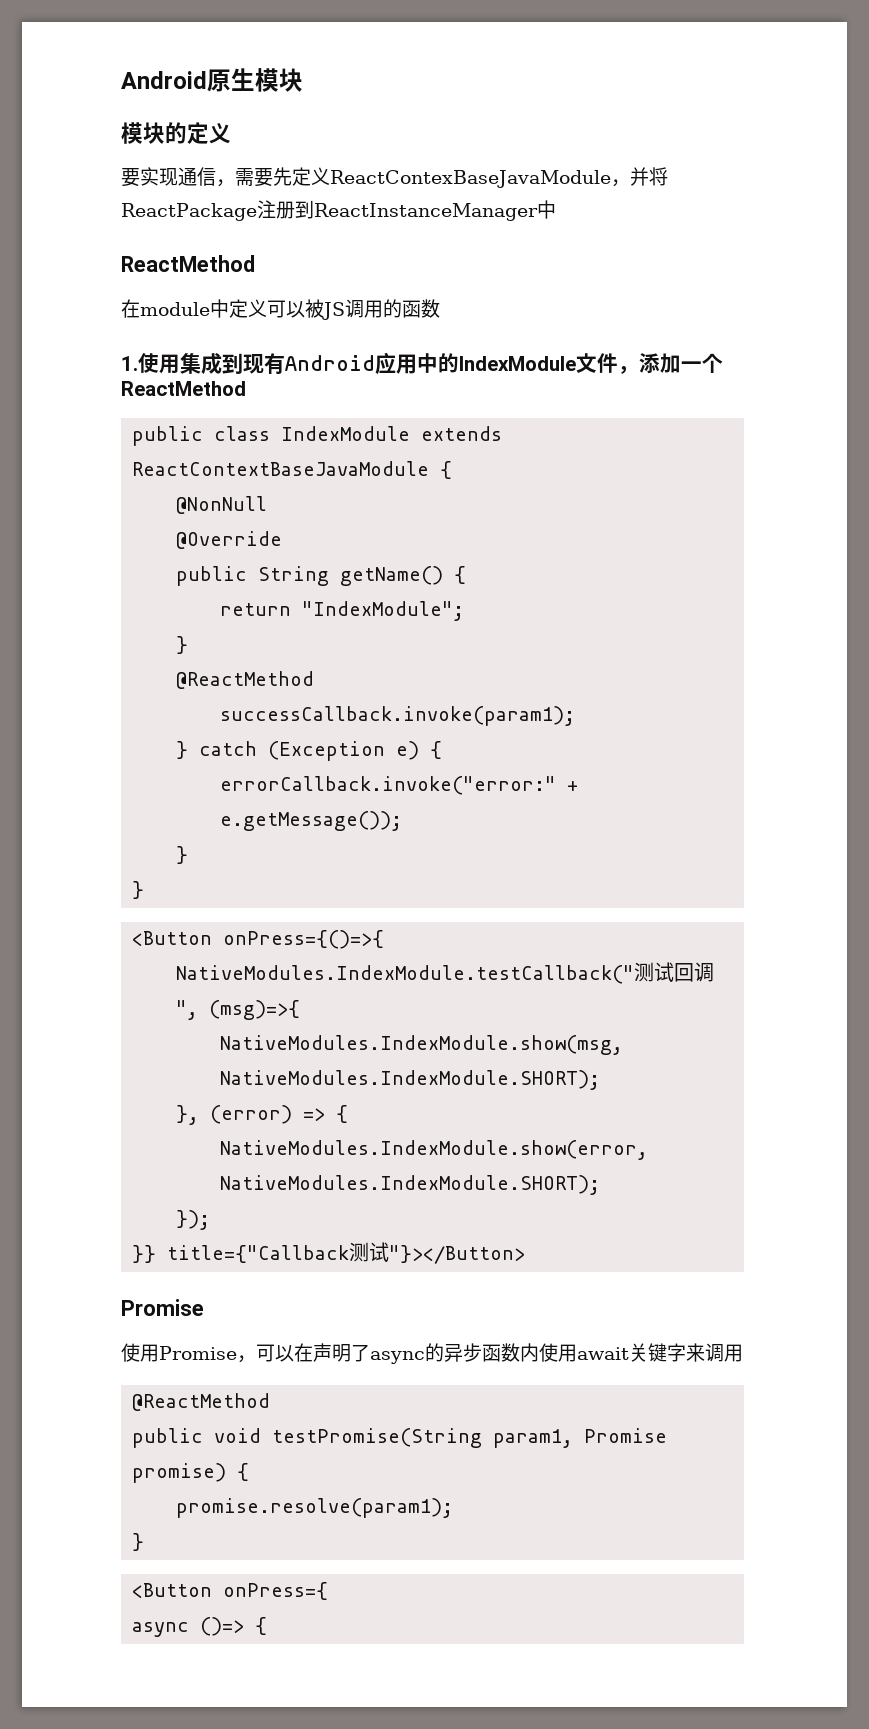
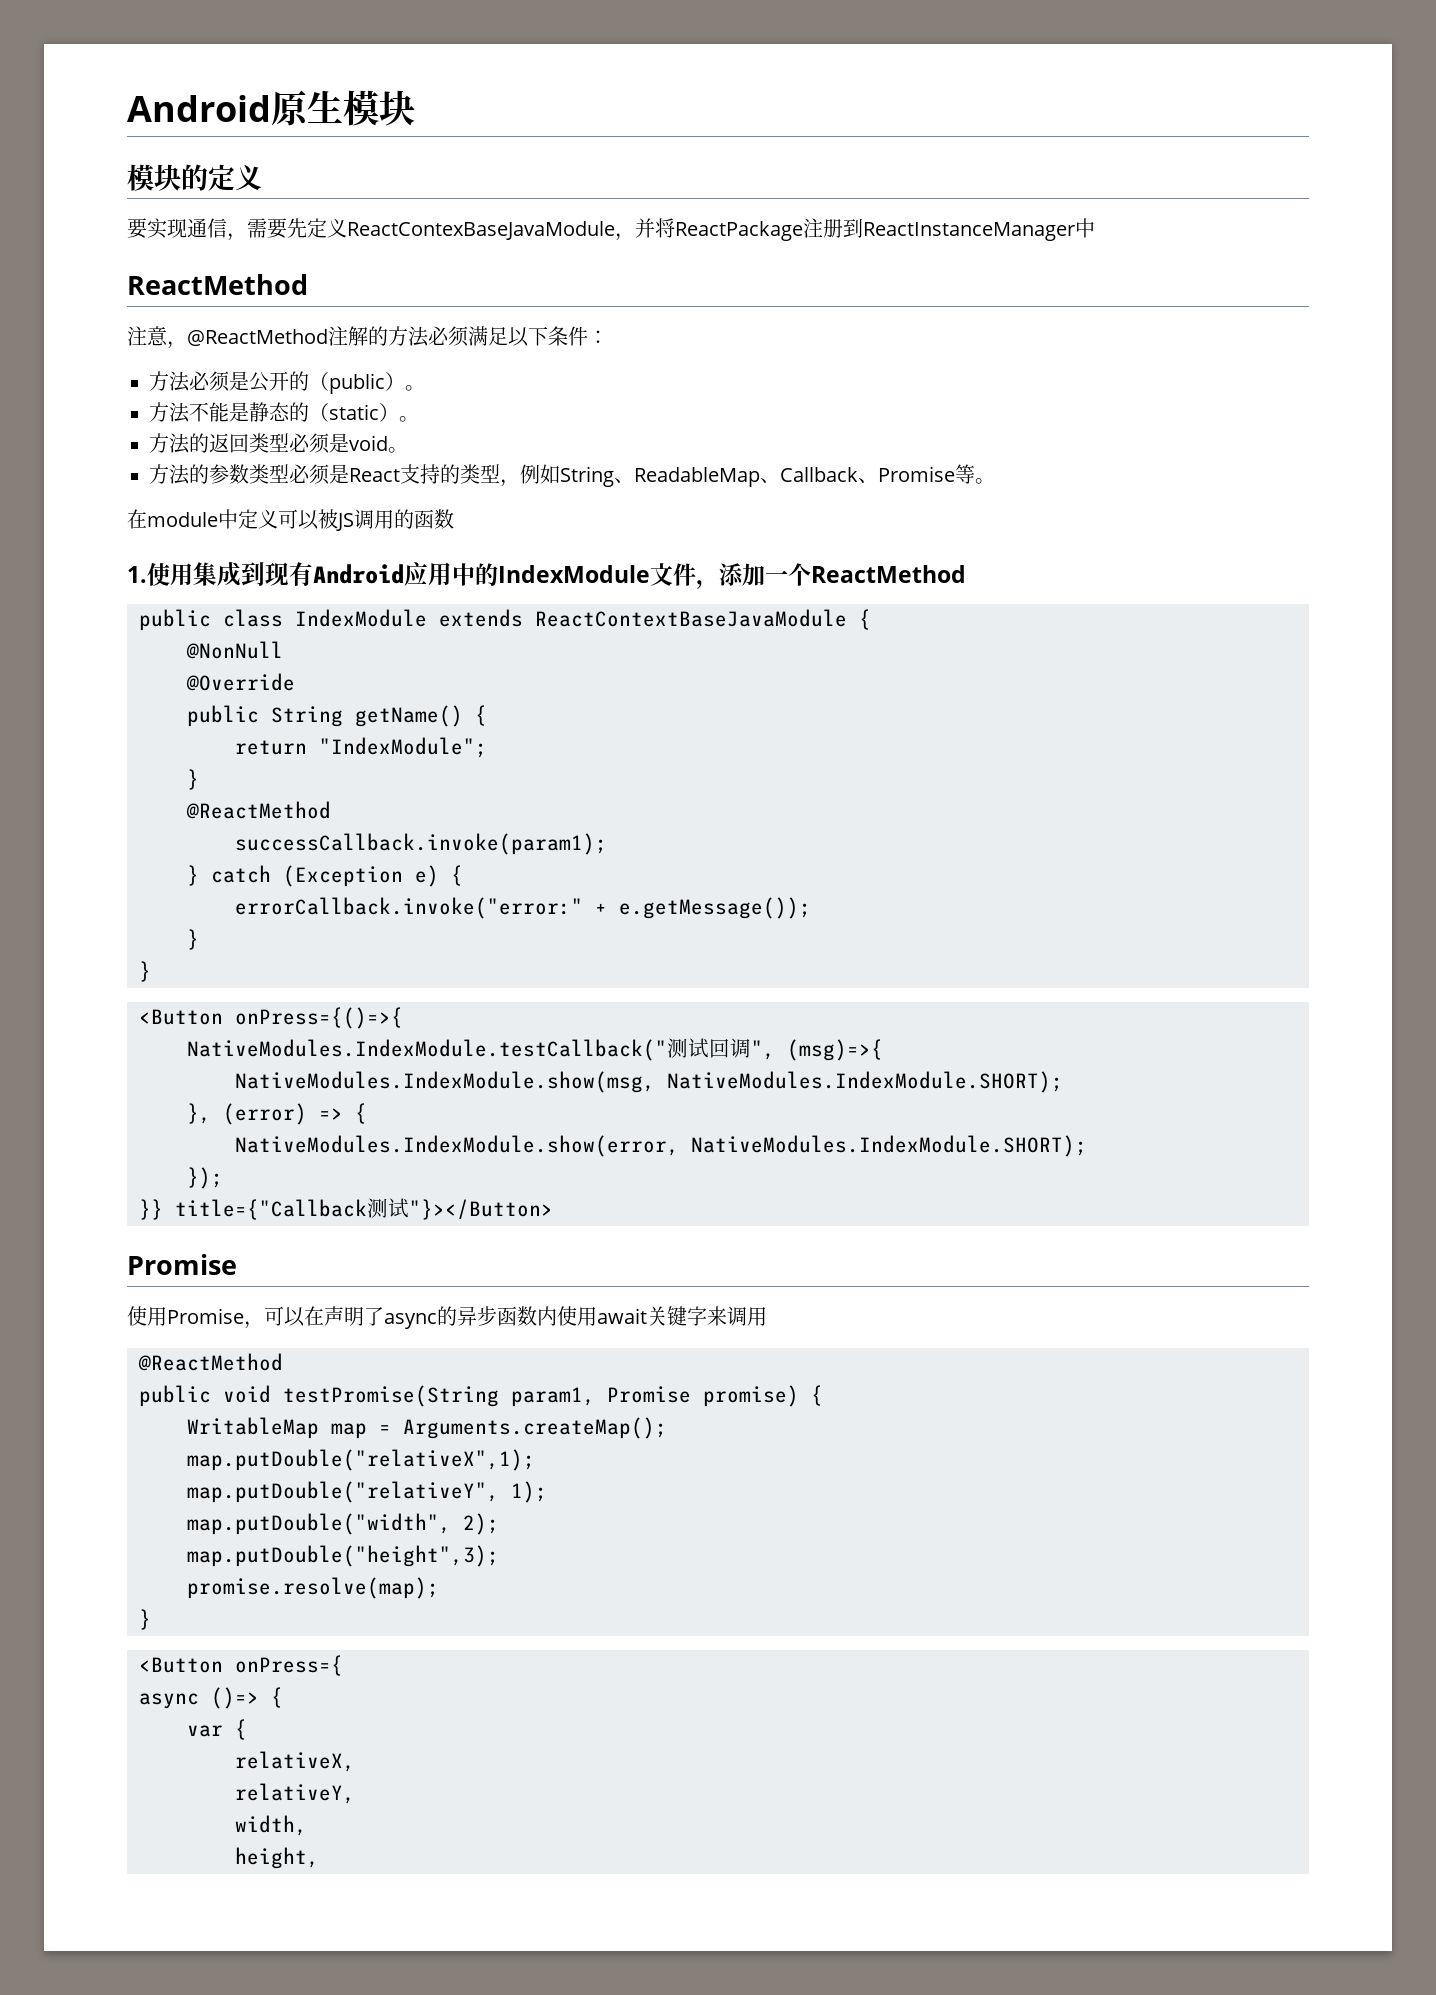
(255, 263) none -> [127,326,608,349] [149,371,425,394] [149,402,419,423] [149,433,408,454] [149,464,995,487] // 注意，@ReactMethod注解的方法必须满足以下条件： // 方法必须是公开的（public）。 // 方法不能是静态的（static）。 // 方法的返回类型必须是void。 // 方法的参数类型必须是React支持的类型，例如String、ReadableMap、Callback、Promise等。
[176,1498,454,1518] promise.resolve(param1); -> [187,1417,667,1439] [187,1449,535,1471] [187,1481,547,1503] [187,1513,499,1535] [187,1545,499,1567] [187,1577,439,1599] WritableMap map = Arguments.createMap(); // map.putDouble("relativeX",1); // map.putDouble("relativeY", 1); // map.putDouble("width", 2); // map.putDouble("height",3); // promise.resolve(map);
(268, 1626) none -> [187,1719,247,1740] [235,1751,355,1772] [235,1783,355,1804] [235,1815,307,1836] [235,1847,319,1869] // var { // relativeX, // relativeY, // width, // height,

